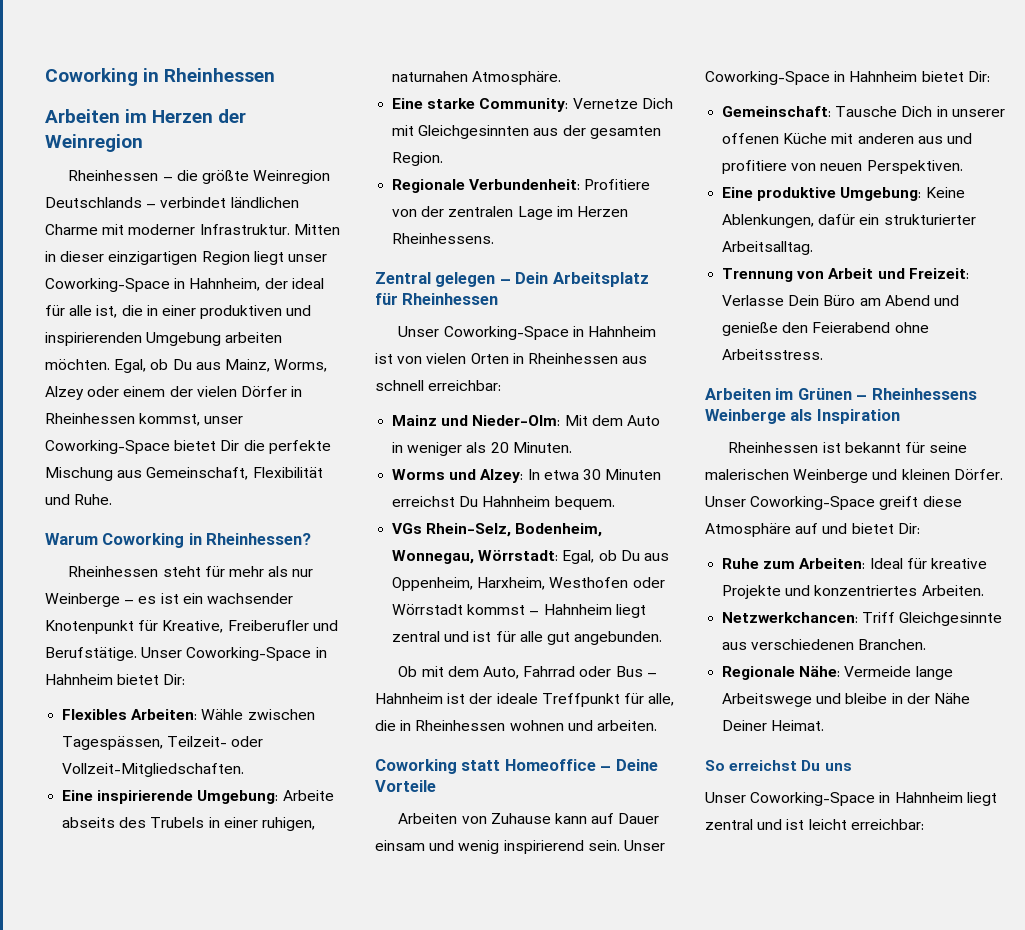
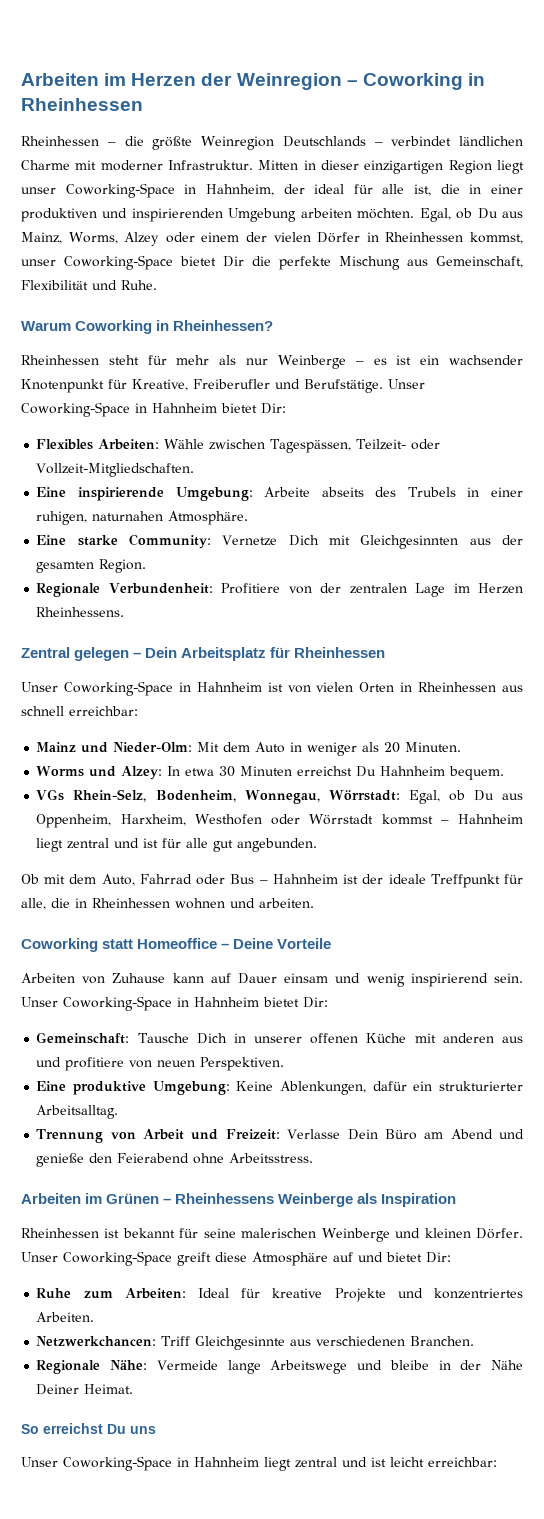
[45,68,276,86] Coworking in Rheinhessen // -> (21, 79) none
(143, 143) none -> [346,73,485,90] [21,98,143,111] – Coworking in Rheinhessen

